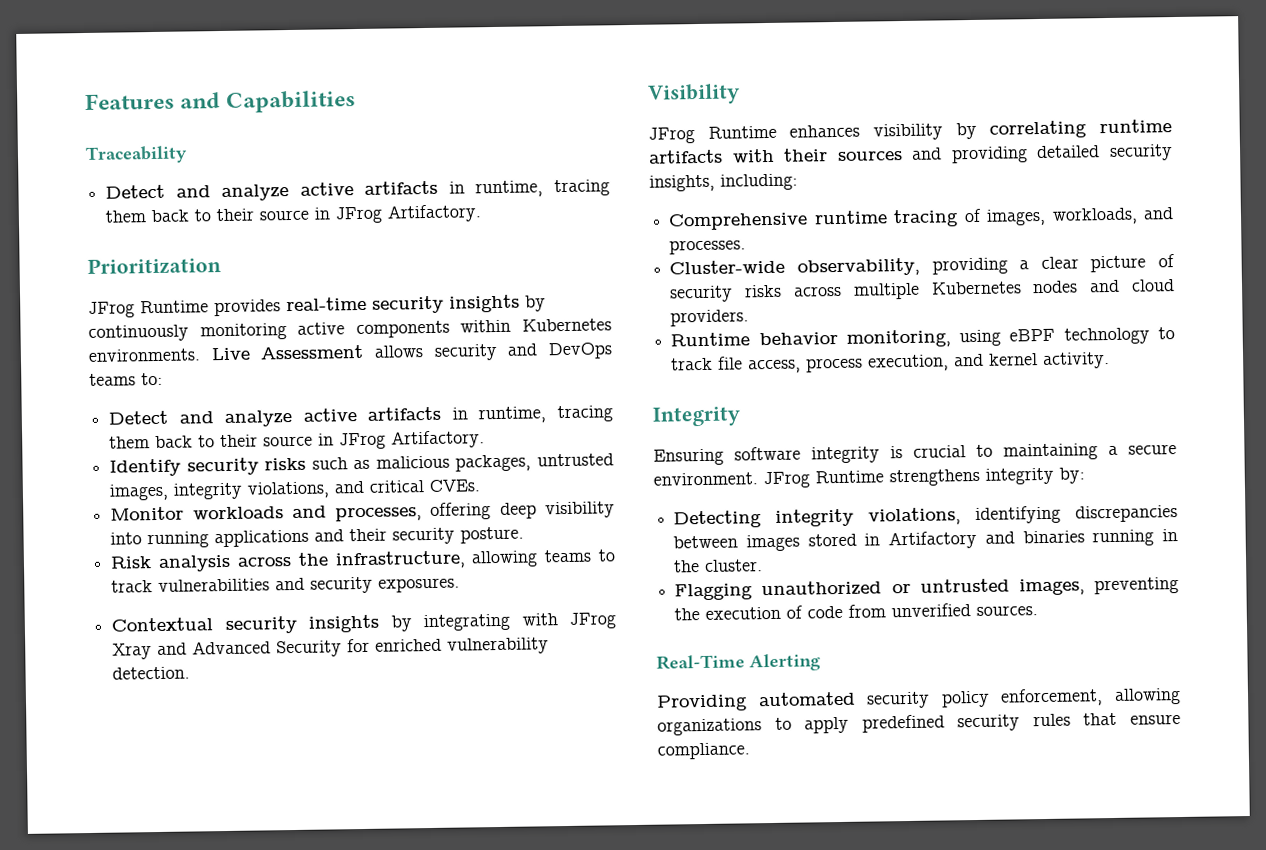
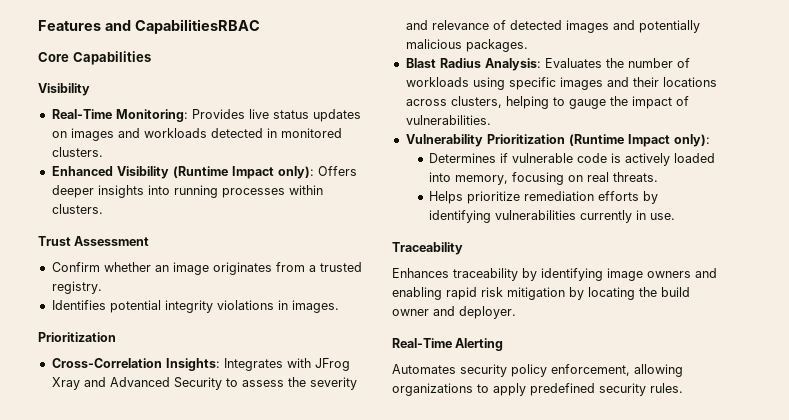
(221, 100) none -> [134,19,260,34] [38,52,69,62] CapabilitiesRBAC // Core
[85,145,188,164] [105,179,610,202] [105,204,482,224] [87,257,222,275] [88,294,546,318] [88,318,612,342] [88,342,614,362] [89,372,163,386] [108,405,613,427] [109,430,486,450] [109,453,614,477] [109,479,481,501] [110,501,615,522] [110,526,525,549] [110,549,615,572] [111,576,461,594] [111,613,511,635] Traceability // Detect and analyze active artifacts in runtime, tracing them back to their source in JFrog Artifactory. // Prioritization // JFrog Runtime provides real-time security insights by continuously monitoring active components within Kubernetes environments. Live Assessment allows security and DevOps teams to: // Detect and analyze active artifacts in runtime, tracing them back to their source in JFrog Artifactory. // Identify security risks such as malicious packages, untrusted images, integrity violations, and critical CVEs. // Monitor workloads and processes, offering deep visibility into running applications and their security posture. // Risk analysis across the infrastructure, allowing teams to track vulnerabilities and security exposures. // Contextual security insights by integrating -> [38,83,90,96] [51,109,361,122] [51,128,342,141] [51,147,103,157] [51,166,357,179] [51,185,323,198] [51,204,103,214] [38,236,150,246] [51,262,362,275] [51,281,102,294] [51,300,339,313] [38,332,116,342] [51,358,283,371] Visibility // Real-Time Monitoring: Provides live status updates on images and workloads detected in monitored clusters. // Enhanced Visibility (Runtime Impact only): Offers deeper insights into running processes within clusters. // Trust Assessment // Confirm whether an image originates from a trusted registry. // Identifies potential integrity violations in images. // Prioritization // Cross-Correlation Insights: Integrates
[347,637,550,655] [112,666,191,680] [648,83,740,105] [648,119,1172,144] [648,144,1173,164] [649,173,798,192] [668,207,1174,231] [669,239,747,255] [669,254,1175,277] [669,279,1175,303] [670,309,750,327] [670,327,1175,348] [671,351,1111,374] [652,406,741,427] [653,443,1177,466] [653,467,1085,489] [673,505,1178,529] [673,529,1178,552] [673,559,764,573] [674,577,1179,601] [674,603,1039,621] for enriched vulnerability detection. // Visibility // JFrog Runtime enhances visibility by correlating runtime artifacts with their sources and providing detailed security insights, including: // Comprehensive runtime tracing of images, workloads, and processes. // Cluster-wide observability, providing a clear picture of security risks across multiple Kubernetes nodes and cloud providers. // Runtime behavior monitoring, using eBPF technology to track file access, process execution, and kernel activity. // Integrity // Ensuring software integrity is crucial to maintaining a secure environment. JFrog Runtime strengthens integrity by: // Detecting integrity violations, identifying discrepancies between images stored in Artifactory and binaries running in the cluster. // Flagging unauthorized or untrusted images, preventing the execution of code from unverified sources. -> [225,377,357,390] [405,20,700,33] [405,39,528,52] [405,58,690,71] [405,77,717,90] [405,96,689,109] [405,115,491,125] [405,134,710,147] [429,153,716,166] [429,172,659,185] [429,191,659,204] [429,210,676,223] [392,242,463,255] [392,268,717,281] [392,287,690,300] [392,306,516,319] to assess the severity and relevance of detected images and potentially malicious packages. // Blast Radius Analysis: Evaluates the number of workloads using specific images and their locations across clusters, helping to gauge the impact of vulnerabilities. // Vulnerability Prioritization (Runtime Impact only): // Determines if vulnerable code is actively loaded into memory, focusing on real threats. // Helps prioritize remediation efforts by identifying vulnerabilities currently in use. // Traceability // Enhances traceability by identifying image owners and enabling rapid risk mitigation by locating the build owner and deployer.
[656,691,856,712] Providing automated -> [392,364,456,374] Automates
[1032,712,1181,727] [657,742,750,760] rules that ensure compliance. -> [650,383,683,393] rules.

